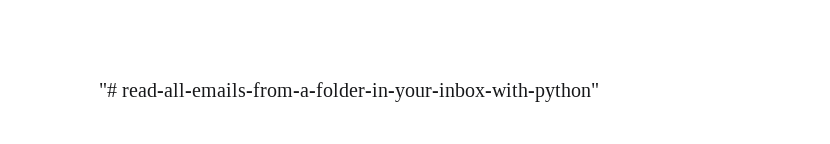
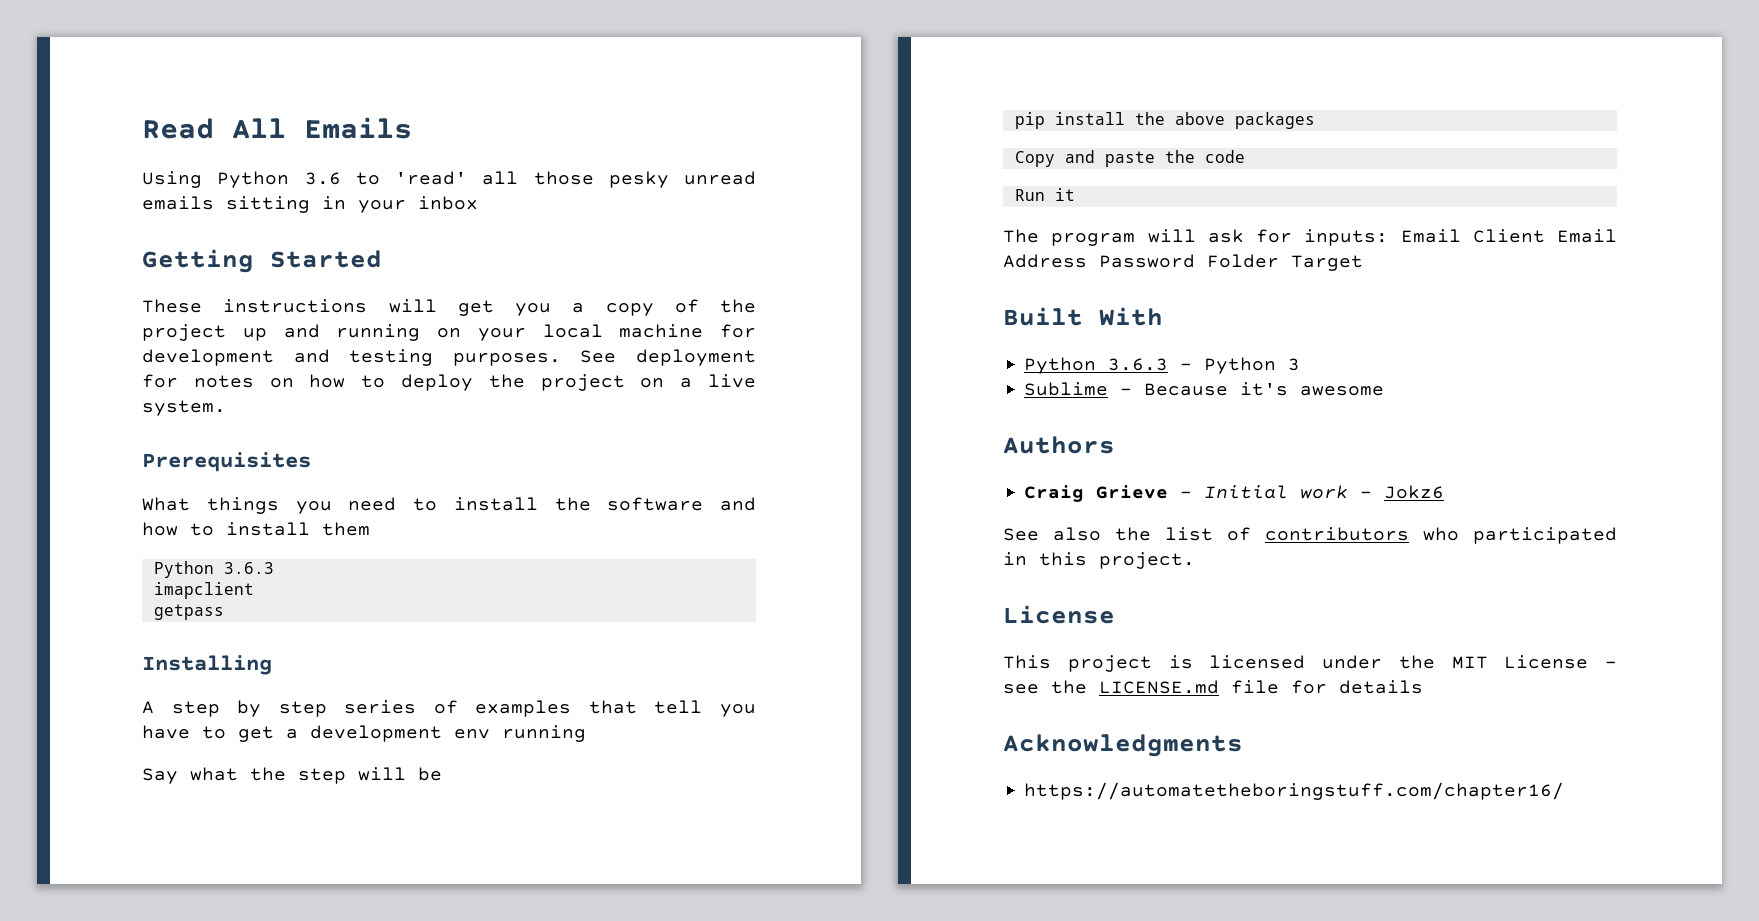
[99,82,600,102] "# read-all-emails-from-a-folder-in-your-inbox-with-python" -> [142,117,412,139] [142,171,756,188] [142,196,478,213] [142,249,382,273] [142,299,756,316] [142,324,756,341] [142,349,756,366] [142,374,756,391] [142,400,226,416] [142,452,311,472] [142,497,756,514] [142,522,370,536] [153,561,274,578] [153,582,254,599] [153,604,224,620] [142,655,272,675] [142,700,756,717] [142,725,586,742] [142,767,442,784] [1014,112,1315,129] [1014,150,1245,167] [1014,188,1075,201] [1003,229,1617,246] [1003,254,1363,271] [1003,307,1163,326] [1024,357,1301,374] [1024,382,1385,396] [1003,436,1115,454] [1024,485,1445,502] [1003,527,1617,544] [1003,552,1195,569] [1003,605,1115,624] [1003,655,1617,672] [1003,680,1423,694] [1003,734,1243,757] [1024,782,1565,800] Read All Emails // Using Python 3.6 to 'read' all those pesky unread emails sitting in your inbox // Getting Started // These instructions will get you a copy of the project up and running on your local machine for development and testing purposes. See deployment for notes on how to deploy the project on a live system. // Prerequisites // What things you need to install the software and how to install them // Python 3.6.3 // imapclient // getpass // Installing // A step by step series of examples that tell you have to get a development env running // Say what the step will be // pip install the above packages // Copy and paste the code // Run it // The program will ask for inputs: Email Client Email Address Password Folder Target // Built With // Python 3.6.3 - Python 3 // Sublime - Because it's awesome // Authors // Craig Grieve - Initial work - Jokz6 // See also the list of contributors who participated in this project. // License // This project is licensed under the MIT License - see the LICENSE.md file for details // Acknowledgments // https://automatetheboringstuff.com/chapter16/

